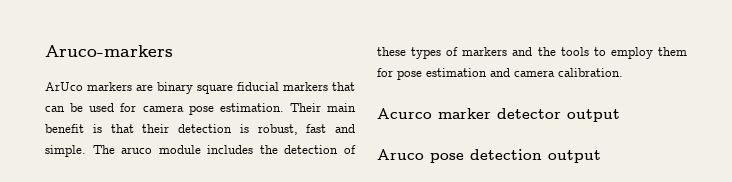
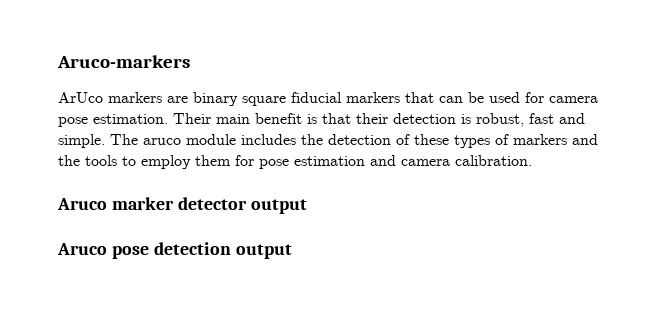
[377,108,432,119] Acurco -> [57,198,107,210] Aruco

